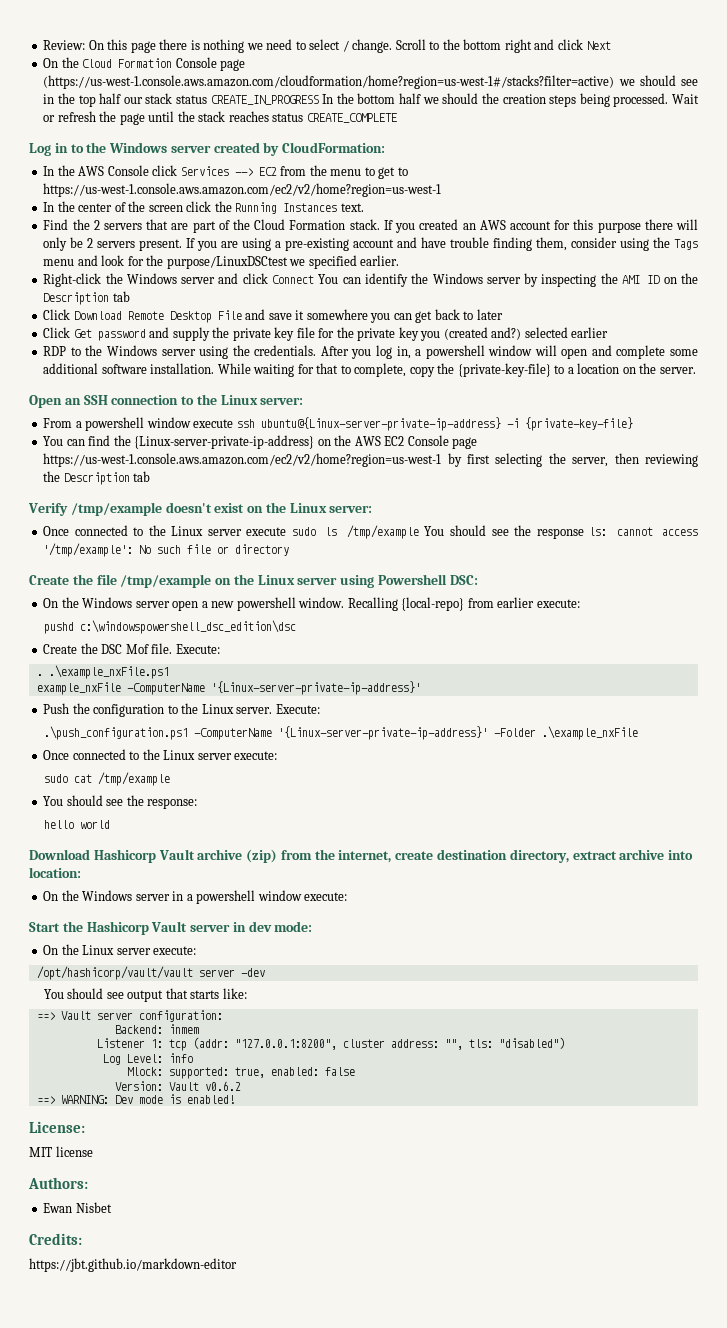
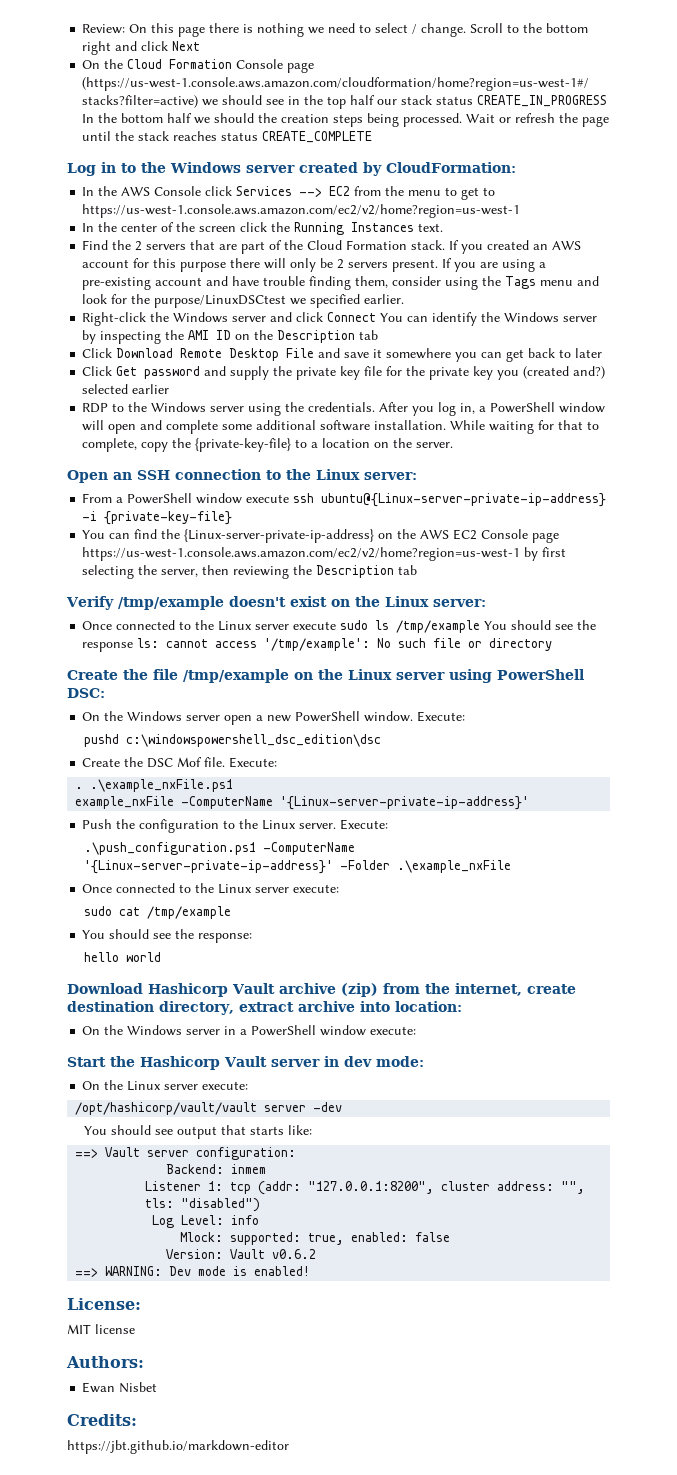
[425,345,485,359] powershell -> [490,402,556,413] PowerShell
[85,417,145,431] powershell -> [127,493,193,504] PowerShell
[378,574,448,585] Powershell -> [497,669,584,680] PowerShell
[236,597,580,611] powershell window. Recalling {local-repo} from earlier execute: -> [295,711,466,722] PowerShell window. Execute:
[196,890,256,904] powershell -> [251,1025,317,1036] PowerShell

